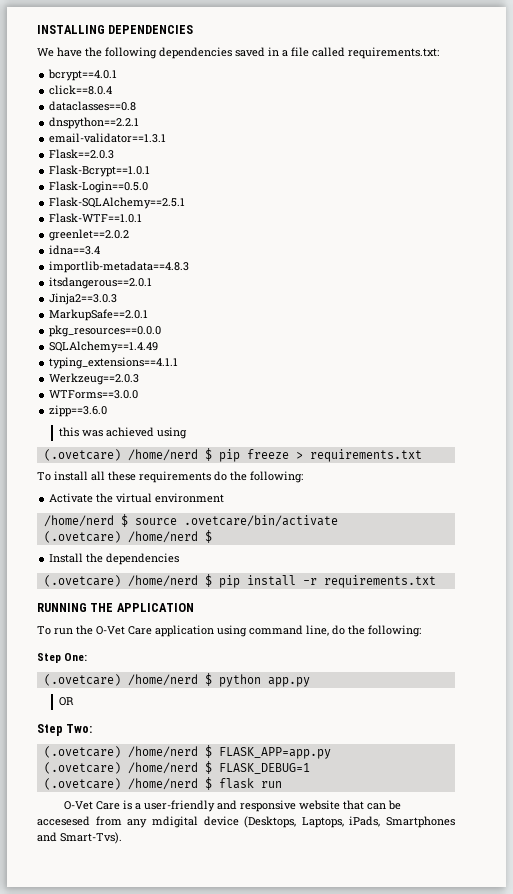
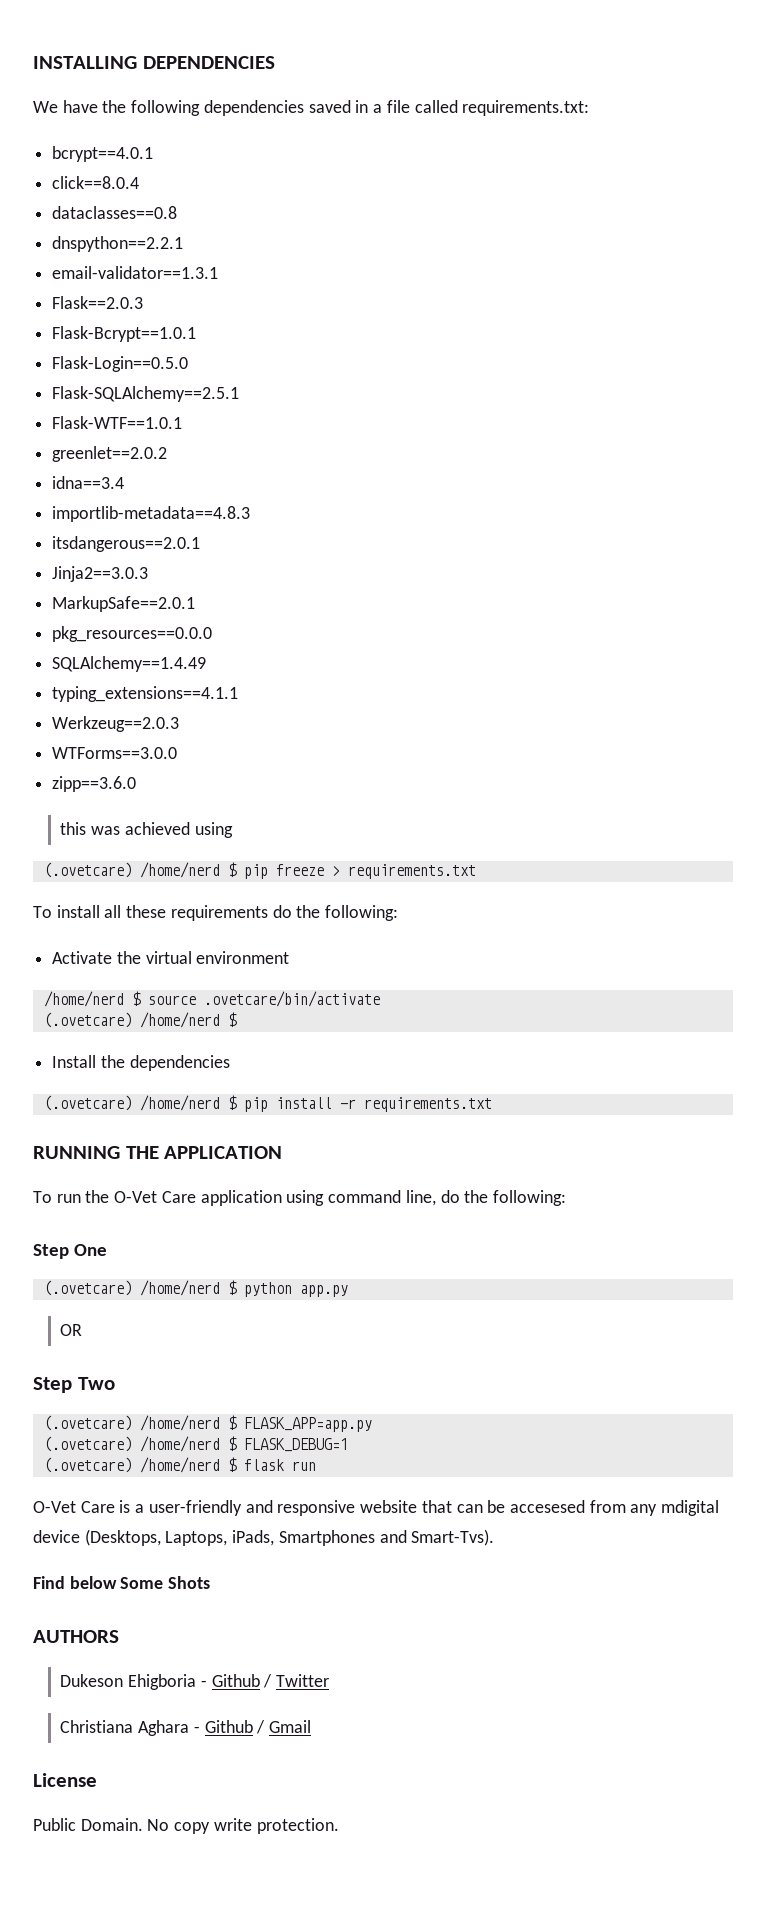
[64,653,88,661] One: -> [74,1244,108,1256] One
[66,724,93,733] Two: -> [77,1377,115,1390] Two
(122, 838) none -> [33,1576,211,1589] [33,1630,119,1643] [60,1674,329,1690] [60,1720,311,1736] [33,1773,97,1787] [33,1818,339,1834] // Find below Some Shots // AUTHORS // Dukeson Ehigboria - Github / Twitter // Christiana Aghara - Github / Gmail // License // Public Domain. No copy write protection.

